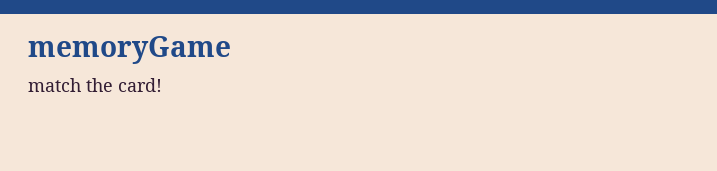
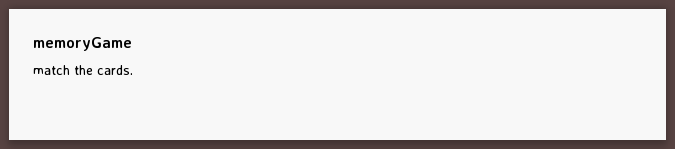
[118,78,162,92] card! -> [97,65,133,75] cards.

